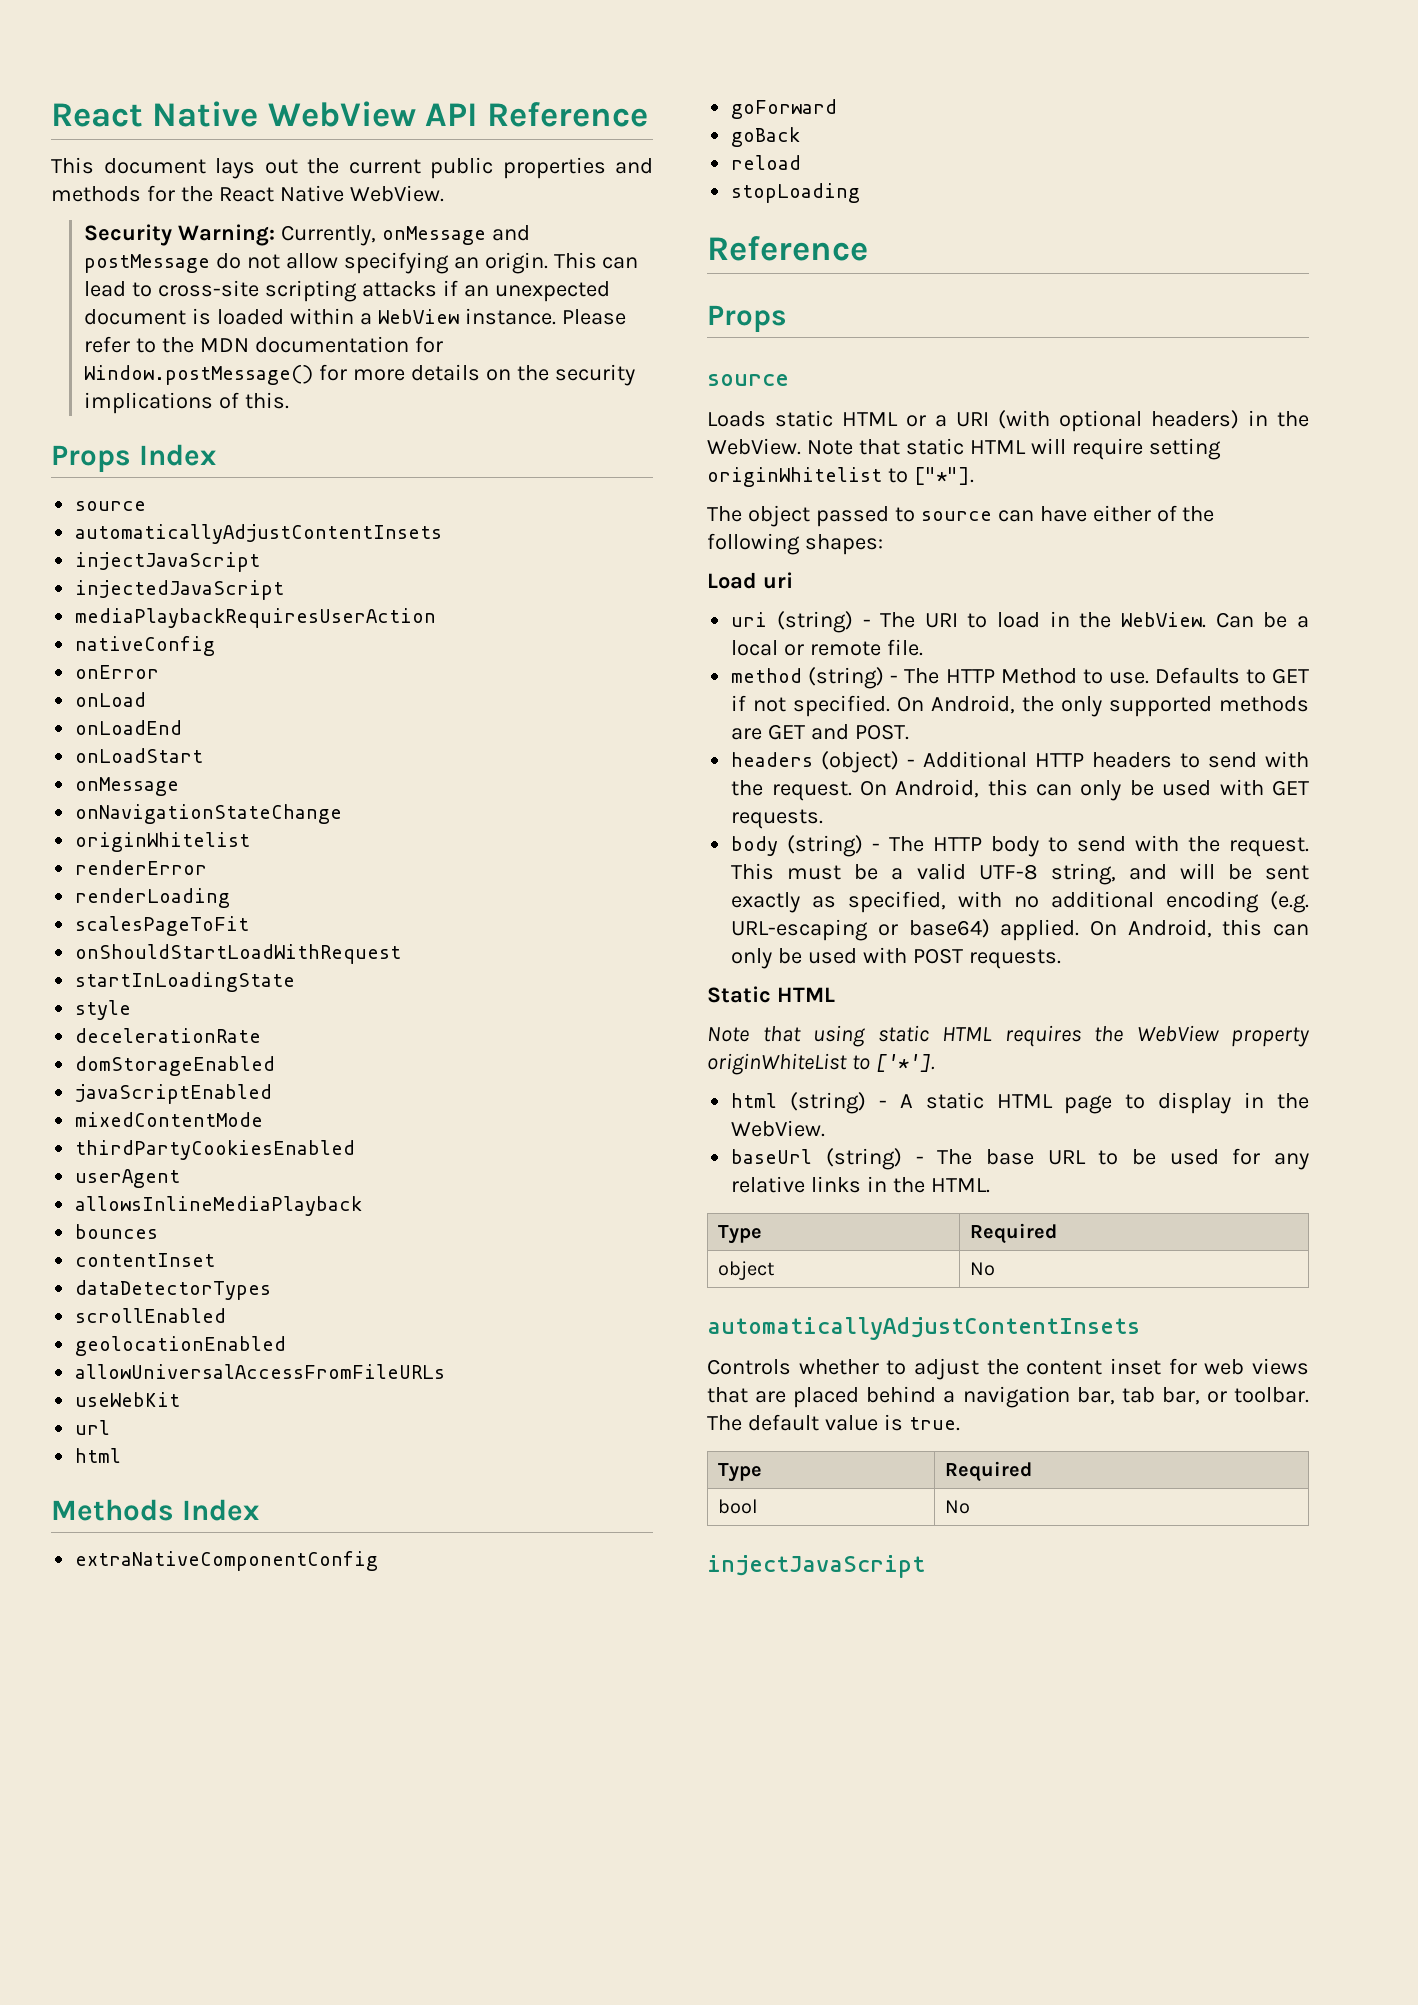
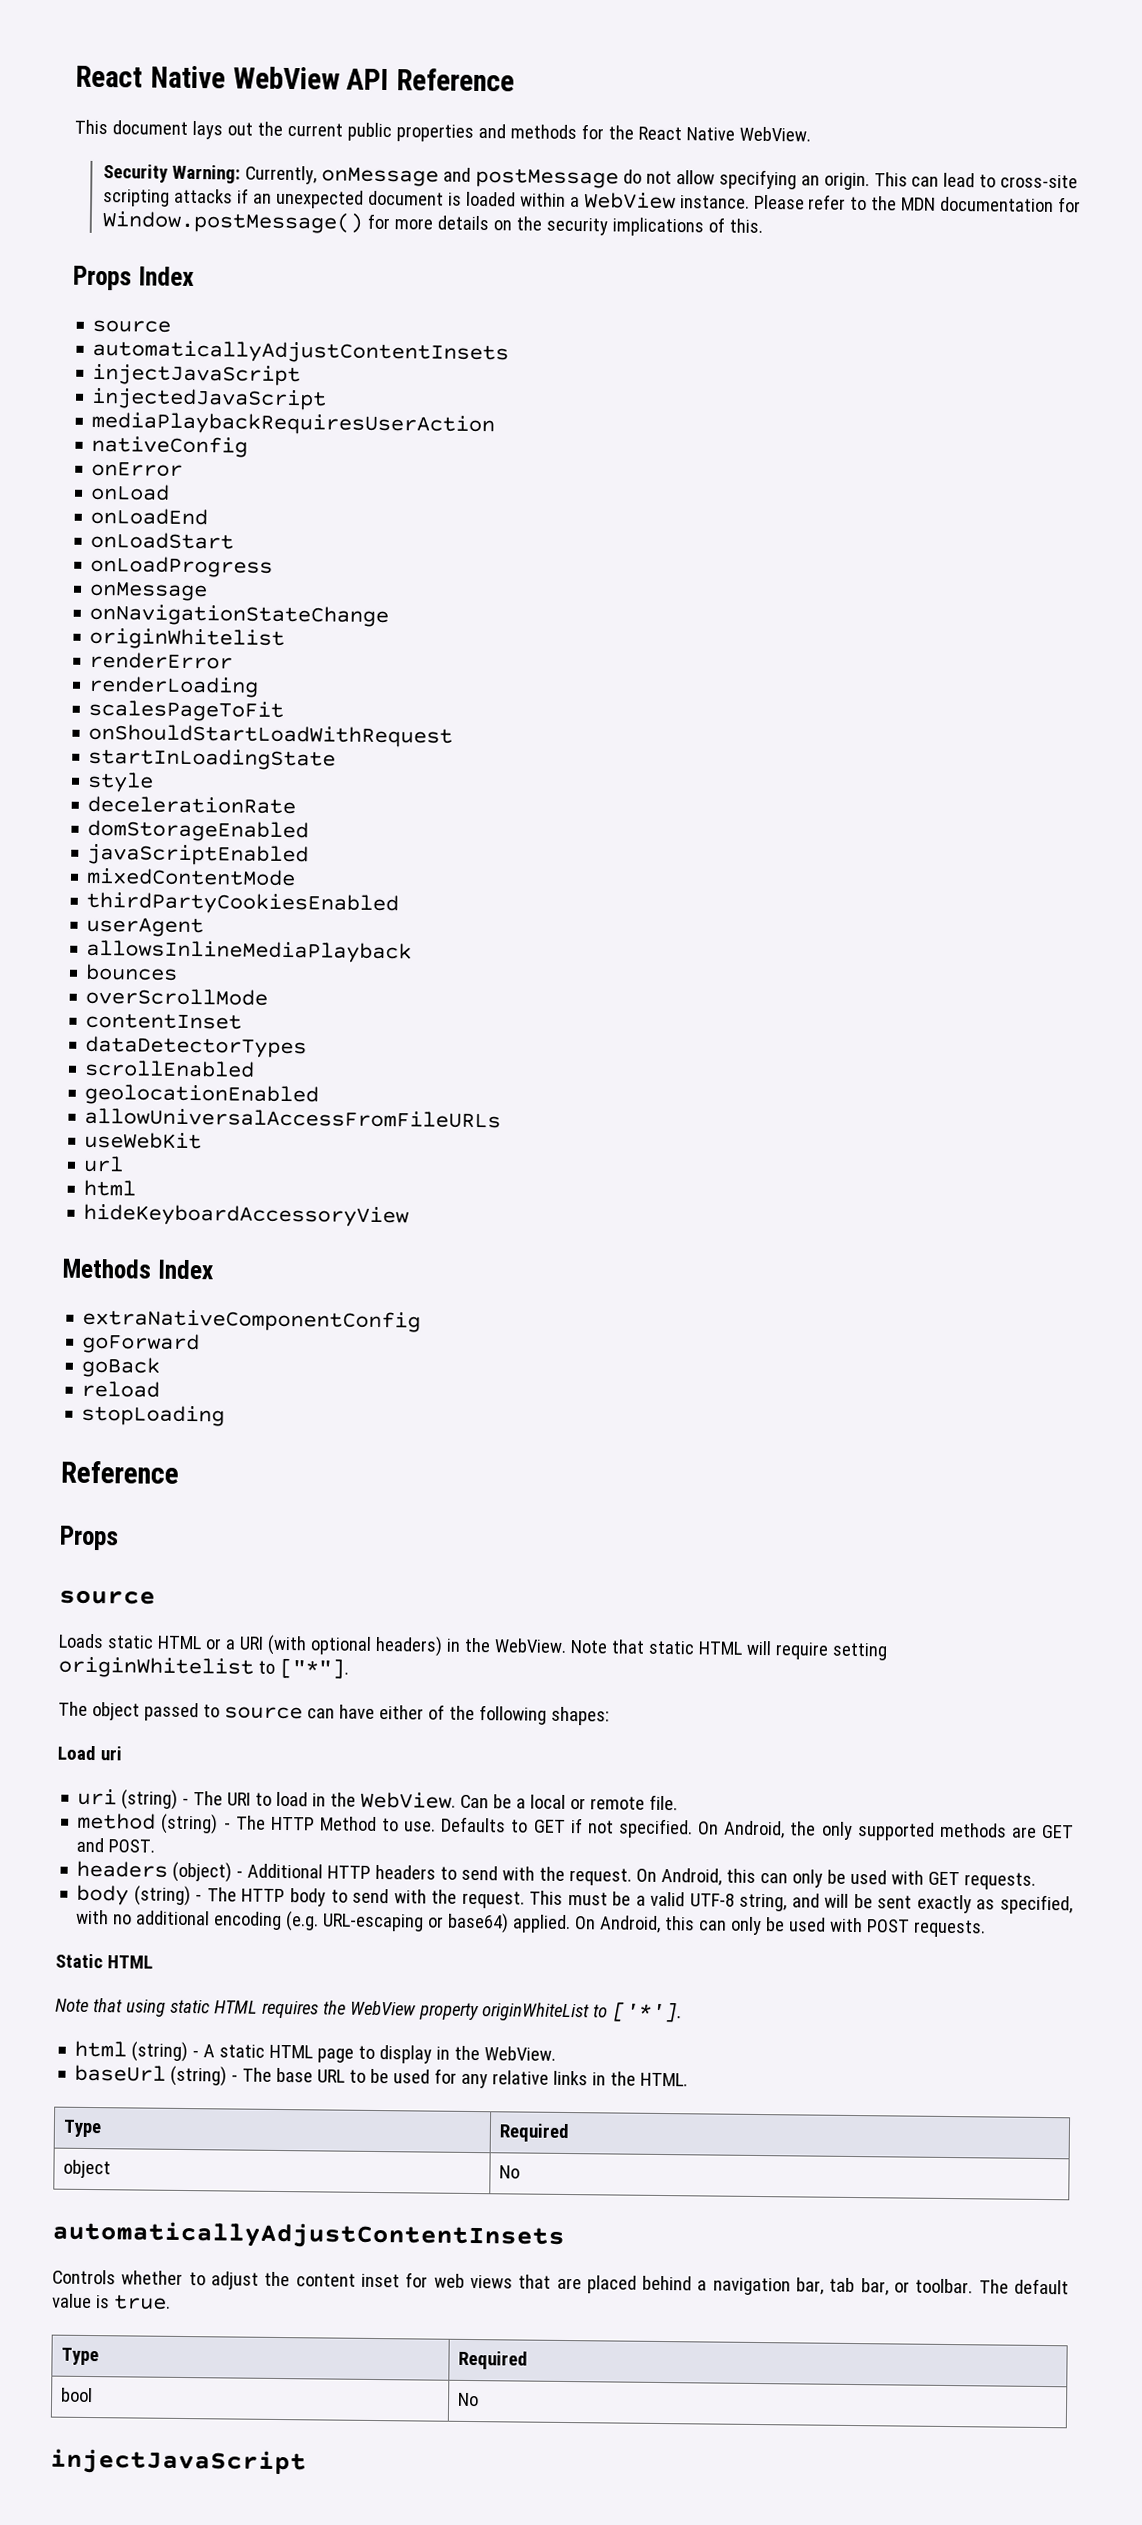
(204, 755) none -> [90,555,274,578] // onLoadProgress
(159, 1231) none -> [85,987,269,1006] // overScrollMode
(122, 1455) none -> [83,1203,410,1228] // hideKeyboardAccessoryView

